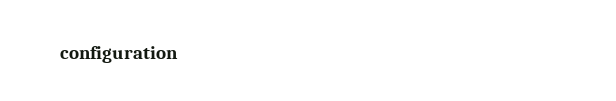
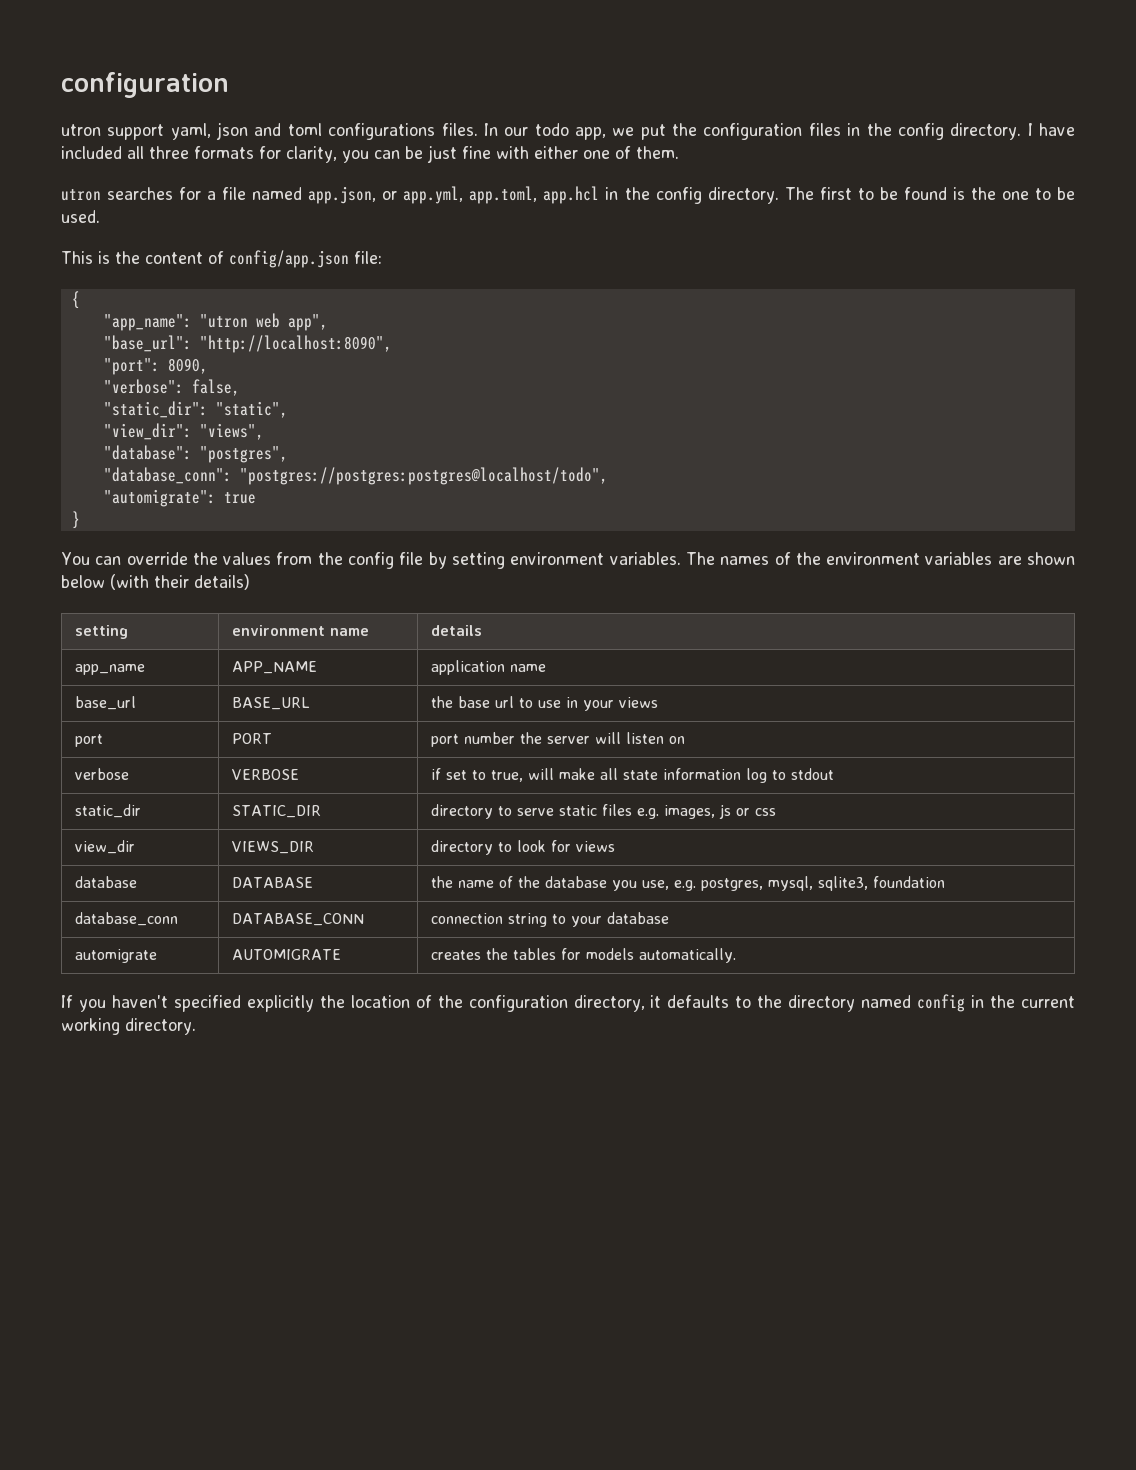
[60,46,178,63] configuration -> [61,72,229,98] [61,122,1076,140] [61,145,679,163] [61,186,1075,204] [61,210,100,223] [61,250,382,268] [71,291,80,309] [103,313,328,331] [103,335,392,353] [103,358,208,375] [103,379,240,396] [103,401,288,418] [103,423,264,440] [103,445,288,463] [103,467,608,485] [103,489,256,507] [71,511,80,529] [61,552,1075,569] [61,574,250,590] [74,625,128,639] [231,625,369,636] [430,625,482,636] [74,664,145,675] [231,661,317,674] [430,660,546,675] [74,696,136,710] [231,697,310,710] [430,696,658,711] [74,734,103,747] [231,733,272,744] [430,732,685,747] [74,768,129,780] [231,769,299,780] [430,768,834,783] [74,804,141,818] [231,805,321,818] [430,804,776,819] [74,840,135,854] [231,841,314,854] [430,840,615,855] [74,876,137,888] [231,877,313,888] [430,876,945,891] [74,912,178,926] [231,913,364,926] [430,912,669,927] [74,949,157,963] [231,949,341,960] [430,948,736,963] [61,994,1076,1012] [61,1018,196,1035] configuration // utron support yaml, json and toml configurations files. In our todo app, we put the configuration files in the config directory. I have included all three formats for clarity, you can be just fine with either one of them. // utron searches for a file named app.json, or app.yml, app.toml, app.hcl in the config directory. The first to be found is the one to be used. // This is the content of config/app.json file: // { // "app_name": "utron web app", // "base_url": "http://localhost:8090", // "port": 8090, // "verbose": false, // "static_dir": "static", // "view_dir": "views", // "database": "postgres", // "database_conn": "postgres://postgres:postgres@localhost/todo", // "automigrate": true // } // You can override the values from the config file by setting environment variables. The names of the environment variables are shown below (with their details) // setting | environment name | details // app_name | APP_NAME | application name // base_url | BASE_URL | the base url to use in your views // port | PORT | port number the server will listen on // verbose | VERBOSE | if set to true, will make all state information log to stdout // static_dir | STATIC_DIR | directory to serve static files e.g. images, js or css // view_dir | VIEWS_DIR | directory to look for views // database | DATABASE | the name of the database you use, e.g. postgres, mysql, sqlite3, foundation // database_conn | DATABASE_CONN | connection string to your database // automigrate | AUTOMIGRATE | creates the tables for models automatically. // If you haven't specified explicitly the location of the configuration directory, it defaults to the directory named config in the current working directory.

